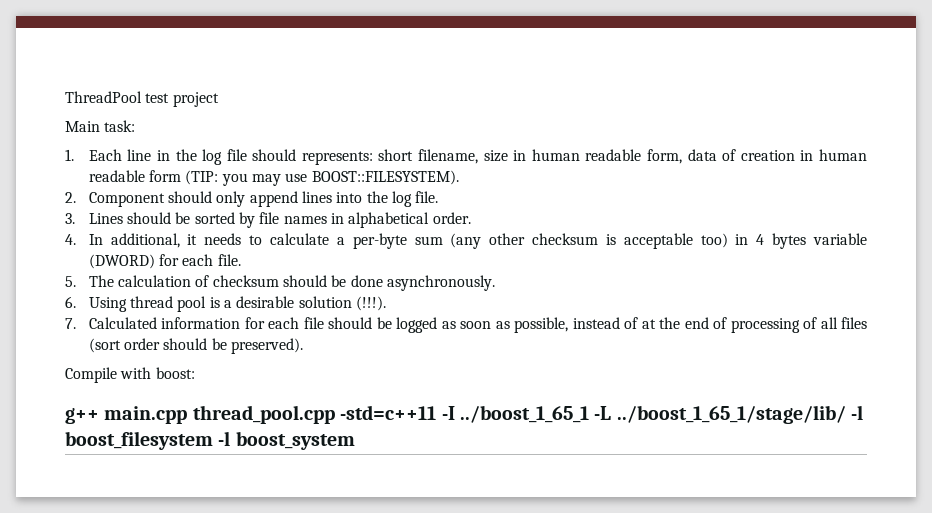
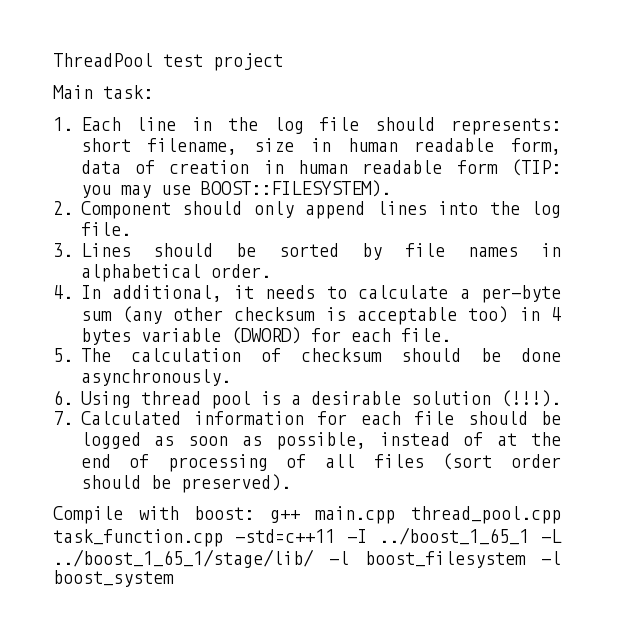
(195, 373) // -> (255, 513) none
(335, 414) none -> [53,529,223,547] task_function.cpp

